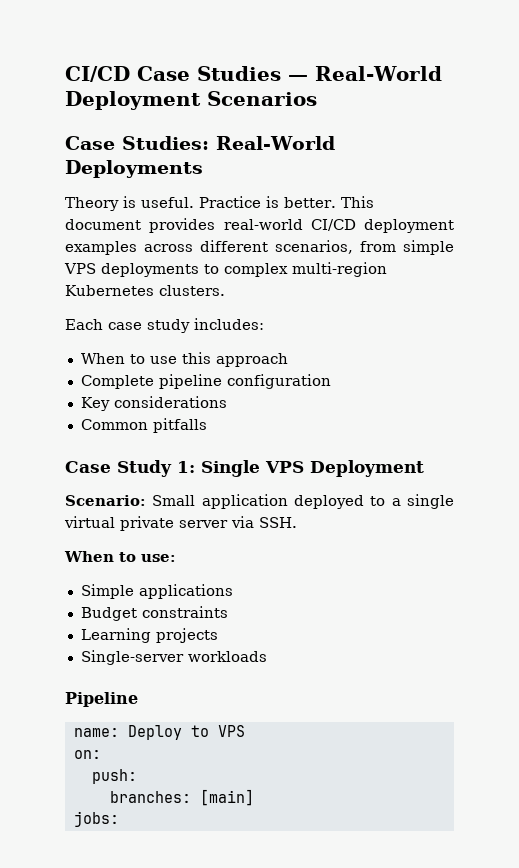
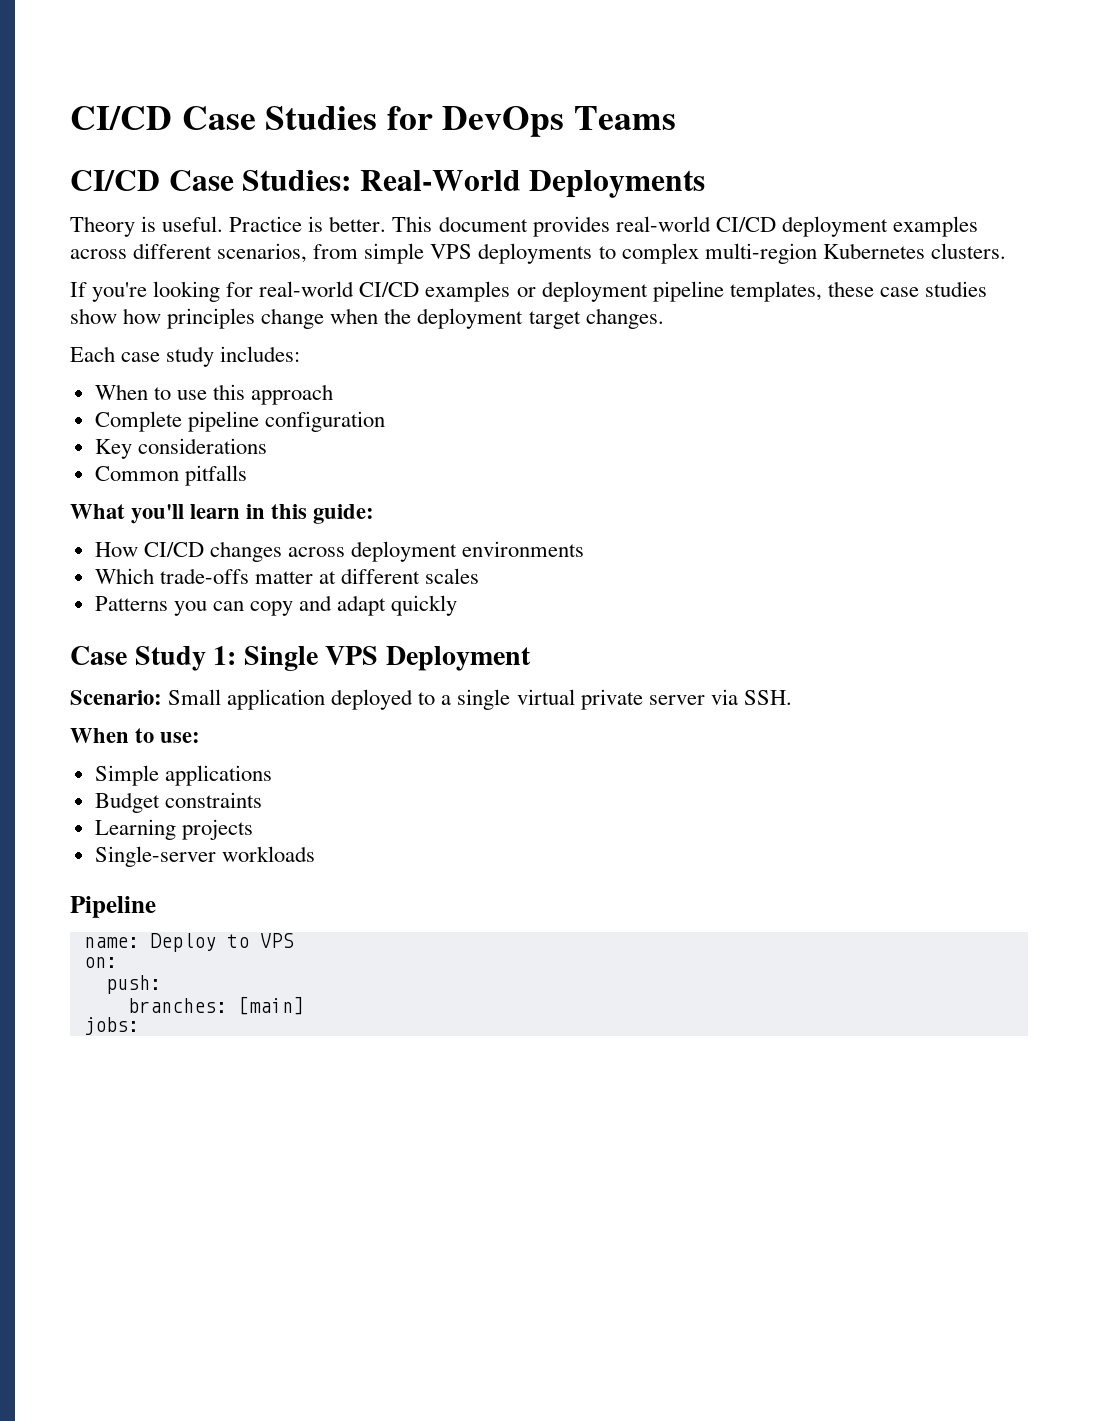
[288,66,442,81] [65,91,317,110] — Real-World Deployment Scenarios // -> [386,106,676,137] [70,170,160,191] for DevOps Teams // CI/CD
(225, 290) none -> [70,281,987,302] [70,308,664,329] // If you're looking for real-world CI/CD examples or deployment pipeline templates, these case studies show how principles change when the deployment target changes.
(207, 425) none -> [70,504,375,524] [94,541,585,562] [94,568,480,584] [94,595,458,616] // What you'll learn in this guide: // How CI/CD changes across deployment environments // Which trade-offs matter at different scales // Patterns you can copy and adapt quickly

